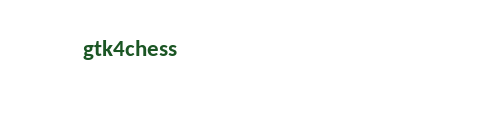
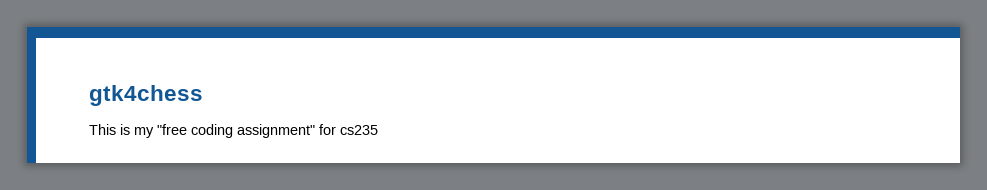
(177, 50) none -> [89,124,378,138] // This is my "free coding assignment" for cs235

